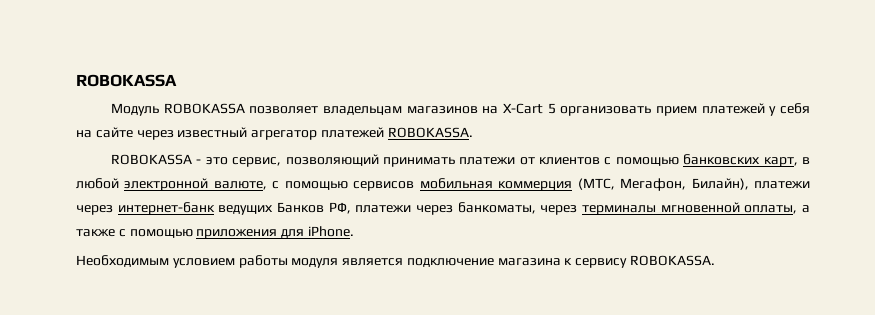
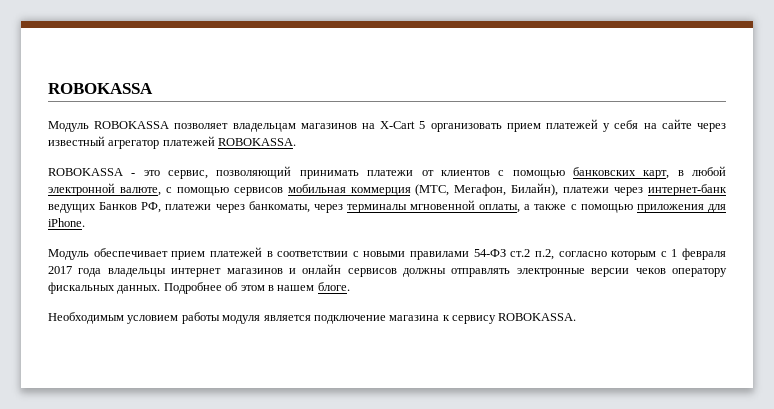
(354, 231) none -> [48,247,726,260] [48,264,727,277] [48,282,350,294] // Модуль обеспечивает прием платежей в соответствии с новыми правилами 54-ФЗ ст.2 п.2, согласно которым c 1 февраля 2017 года владельцы интернет магазинов и онлайн сервисов должны отправлять электронные версии чеков оператору фискальных данных. Подробнее об этом в нашем блоге.

